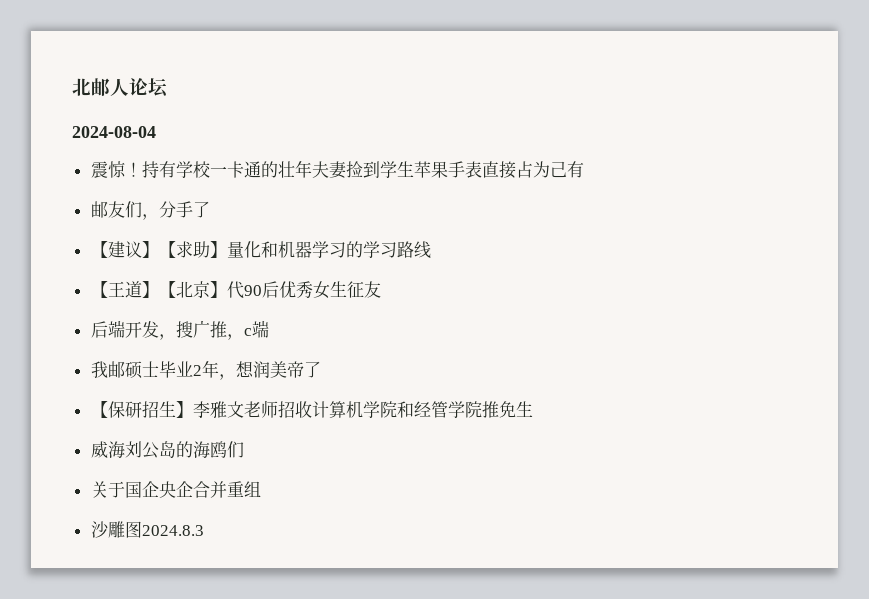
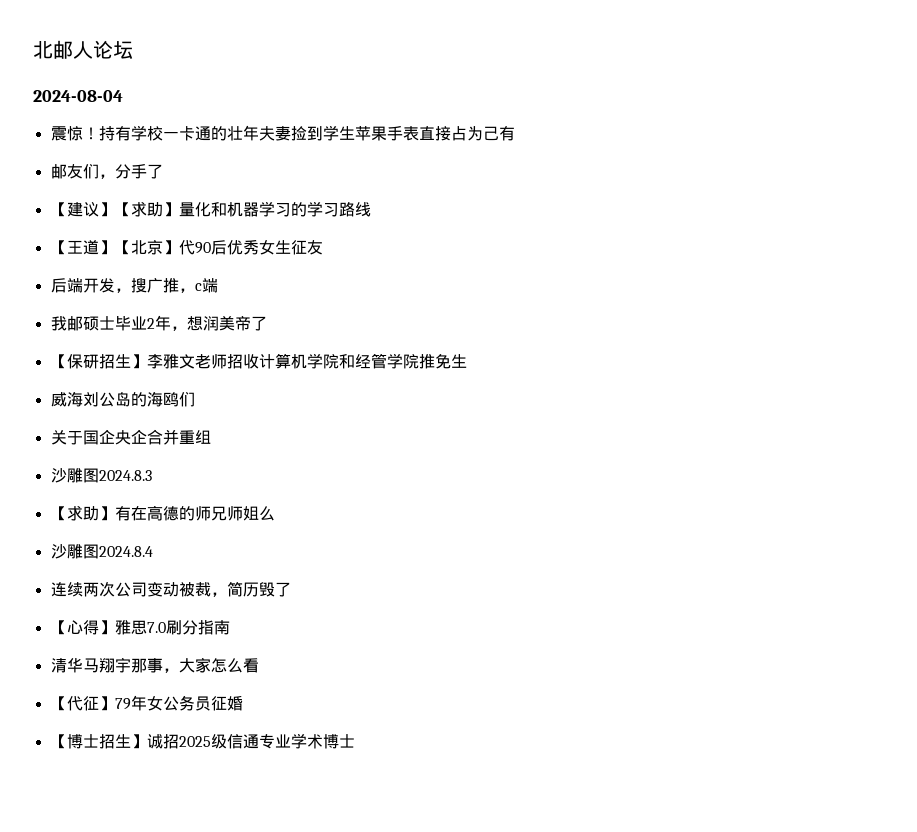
(204, 530) none -> [50,505,275,521] [50,544,153,559] [50,581,291,597] [50,620,230,635] [50,657,259,673] [50,695,243,711] [50,733,355,749] // 【求助】有在高德的师兄师姐么 // 沙雕图2024.8.4 // 连续两次公司变动被裁，简历毁了 // 【心得】雅思7.0刷分指南 // 清华马翔宇那事，大家怎么看 // 【代征】79年女公务员征婚 // 【博士招生】诚招2025级信通专业学术博士

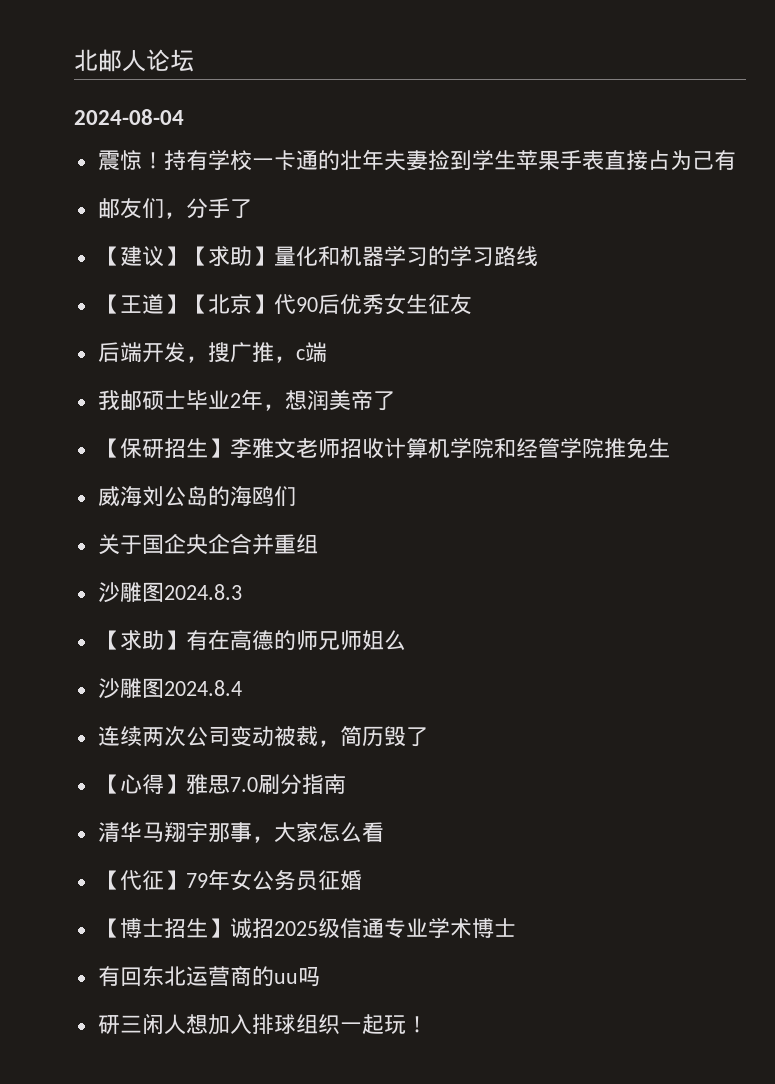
(355, 741) none -> [97,966,320,987] [97,1013,428,1035] // 有回东北运营商的uu吗 // 研三闲人想加入排球组织一起玩！

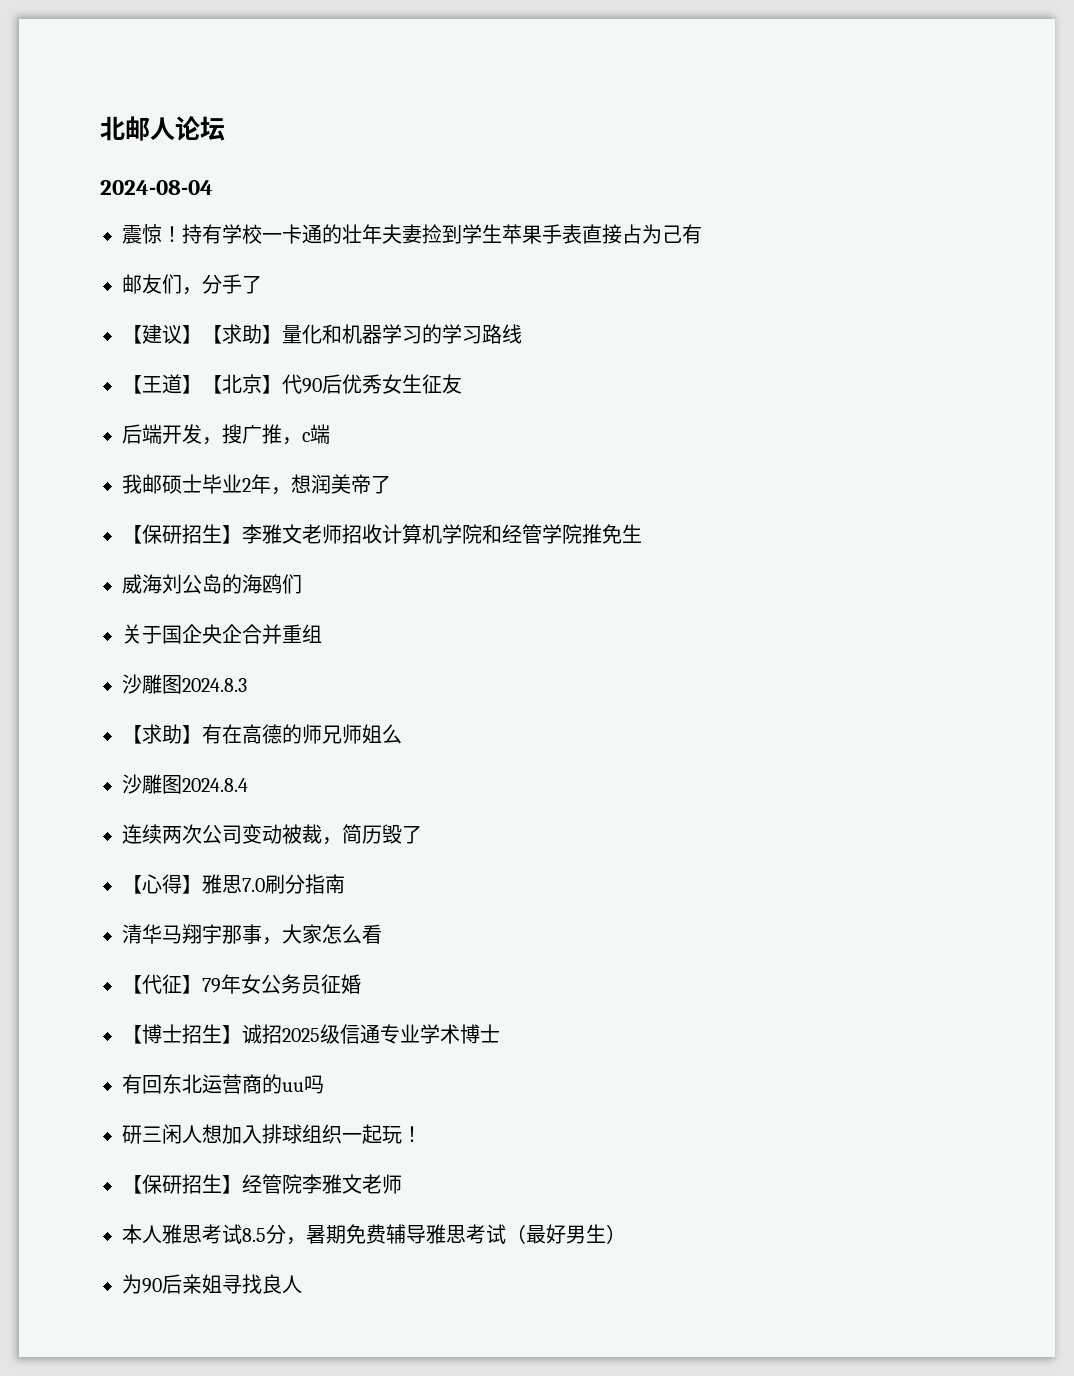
(428, 1024) none -> [122,1174,402,1194] [122,1224,626,1245] [122,1274,302,1294] // 【保研招生】经管院李雅文老师 // 本人雅思考试8.5分，暑期免费辅导雅思考试（最好男生） // 为90后亲姐寻找良人

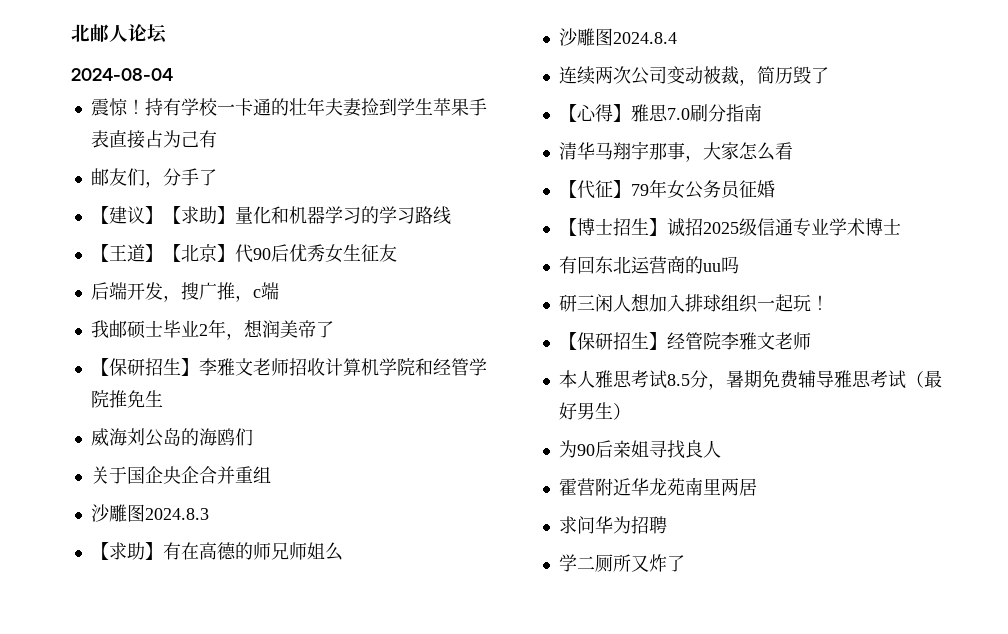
(302, 1284) none -> [558,477,757,496] [558,516,667,534] [558,554,685,572] // 霍营附近华龙苑南里两居 // 求问华为招聘 // 学二厕所又炸了

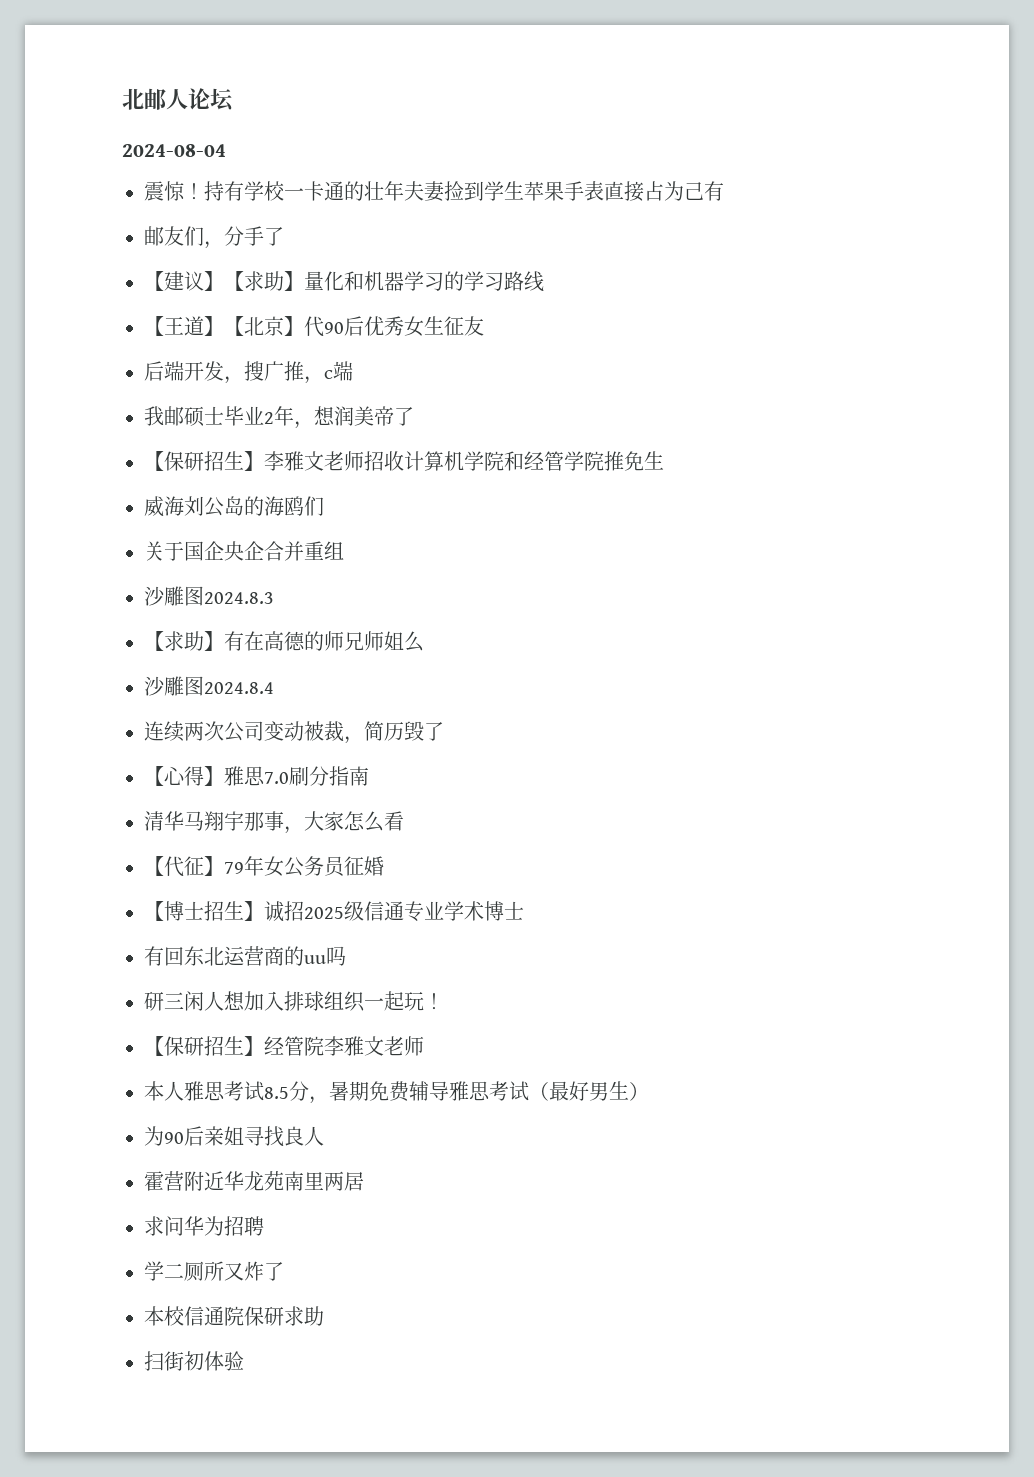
(685, 563) none -> [144,1306,324,1326] [144,1351,244,1371] // 本校信通院保研求助 // 扫街初体验

